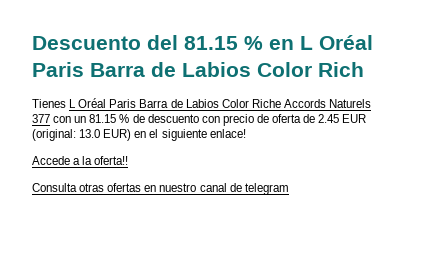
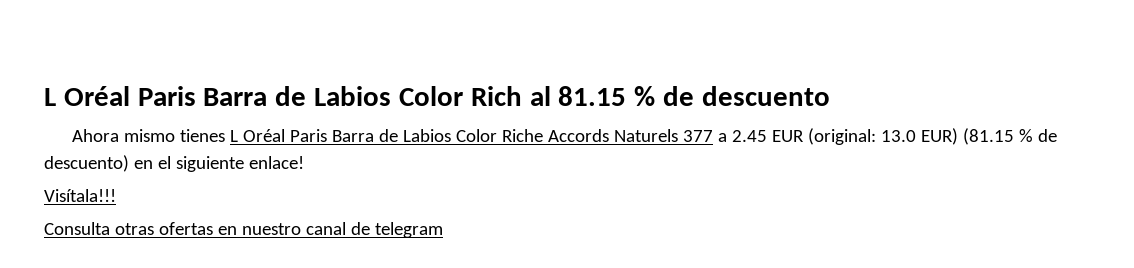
[32,35,294,50] Descuento del 81.15 % en -> (44, 97) none
[32,99,66,108] // Tienes -> [529,86,830,106] [71,129,225,142] al 81.15 % de descuento // Ahora mismo tienes
[53,114,316,126] con un 81.15 % de descuento con precio de oferta de -> [717,133,727,142] a
(132, 135) none -> [962,128,1057,145] [44,155,129,172] (81.15 % de descuento)
[32,156,129,165] Accede a la oferta!! -> [44,189,116,202] Visítala!!!

